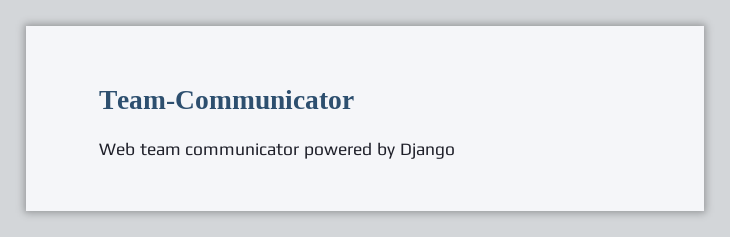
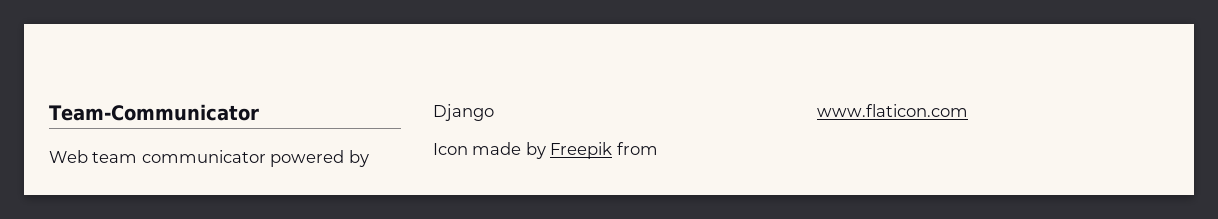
(455, 151) none -> [433,142,658,159] [817,104,968,117] // Icon made by Freepik from www.flaticon.com

